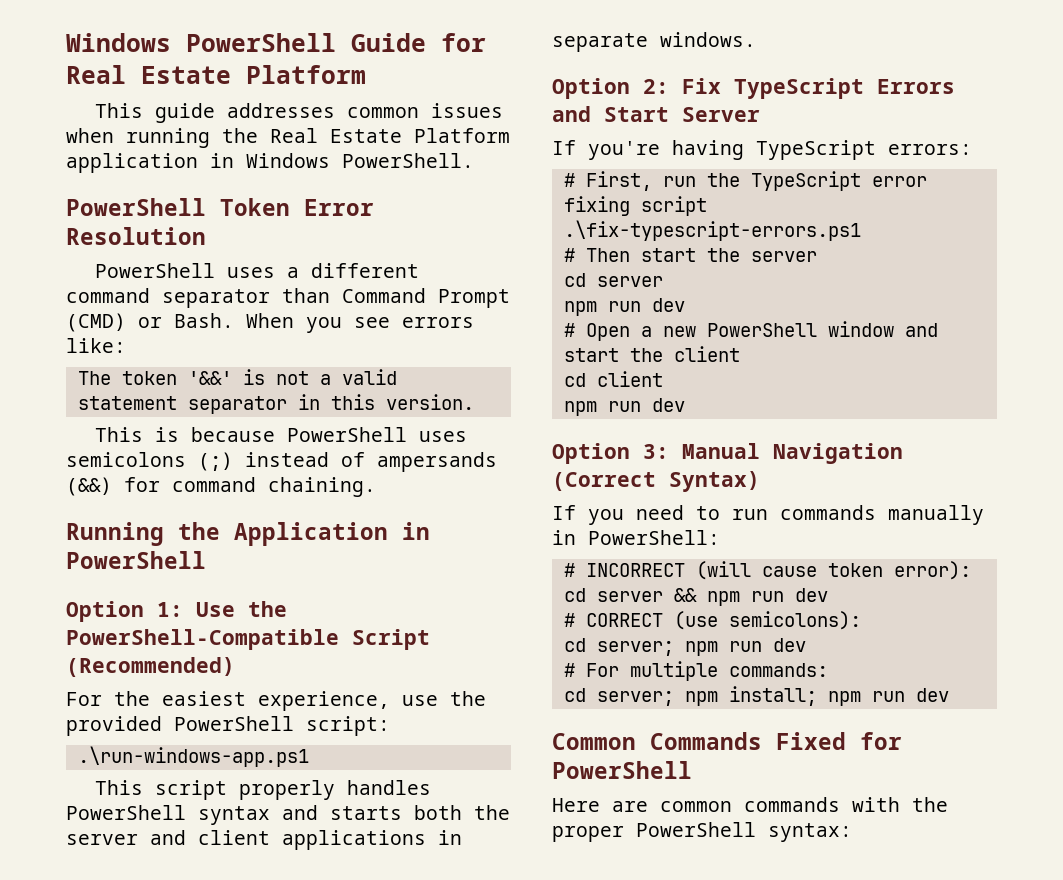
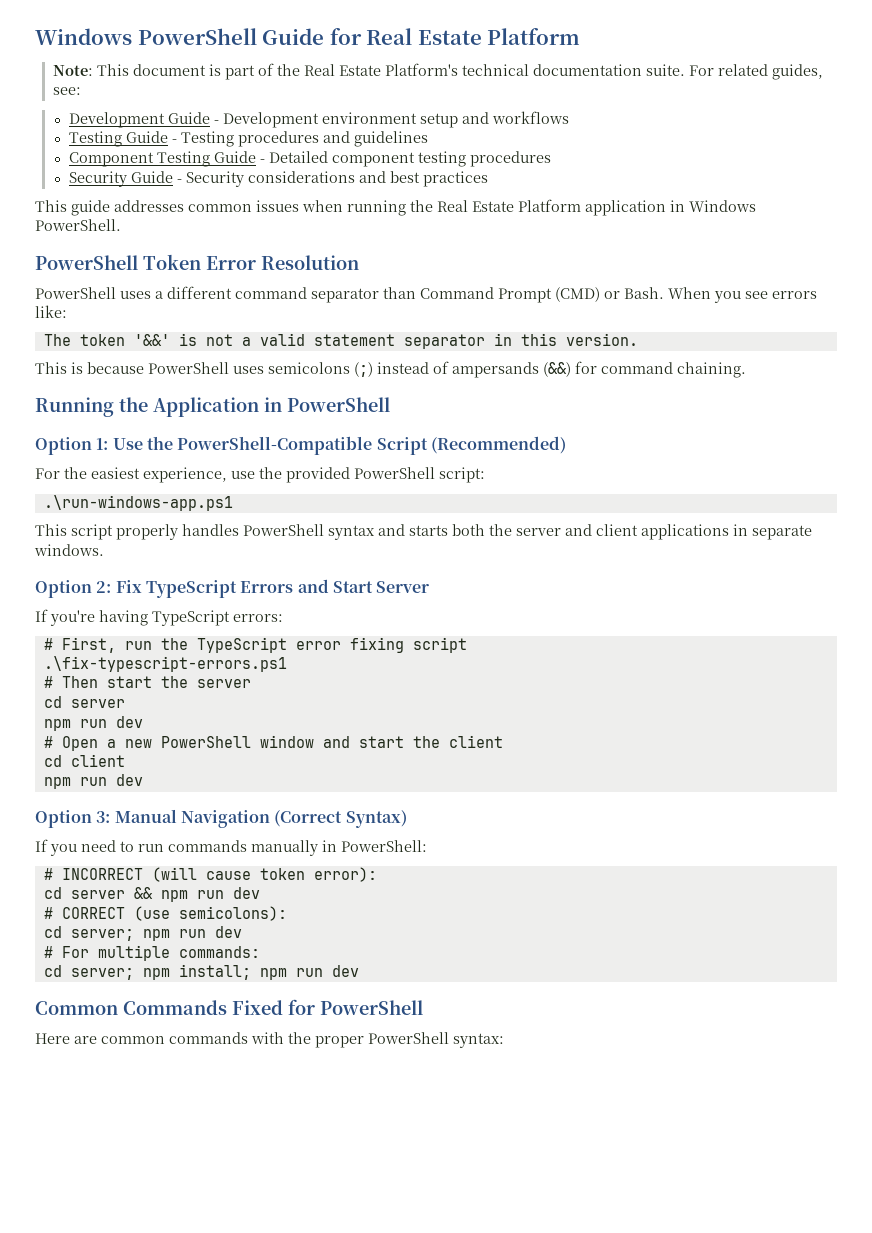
(366, 74) none -> [52,63,823,80] [52,87,81,95] [68,111,569,128] [68,131,428,147] [68,151,551,167] [68,171,488,187] // Note: This document is part of the Real Estate Platform's technical documentation suite. For related guides, see: // Development Guide - Development environment setup and workflows // Testing Guide - Testing procedures and guidelines // Component Testing Guide - Detailed component testing procedures // Security Guide - Security considerations and best practices

